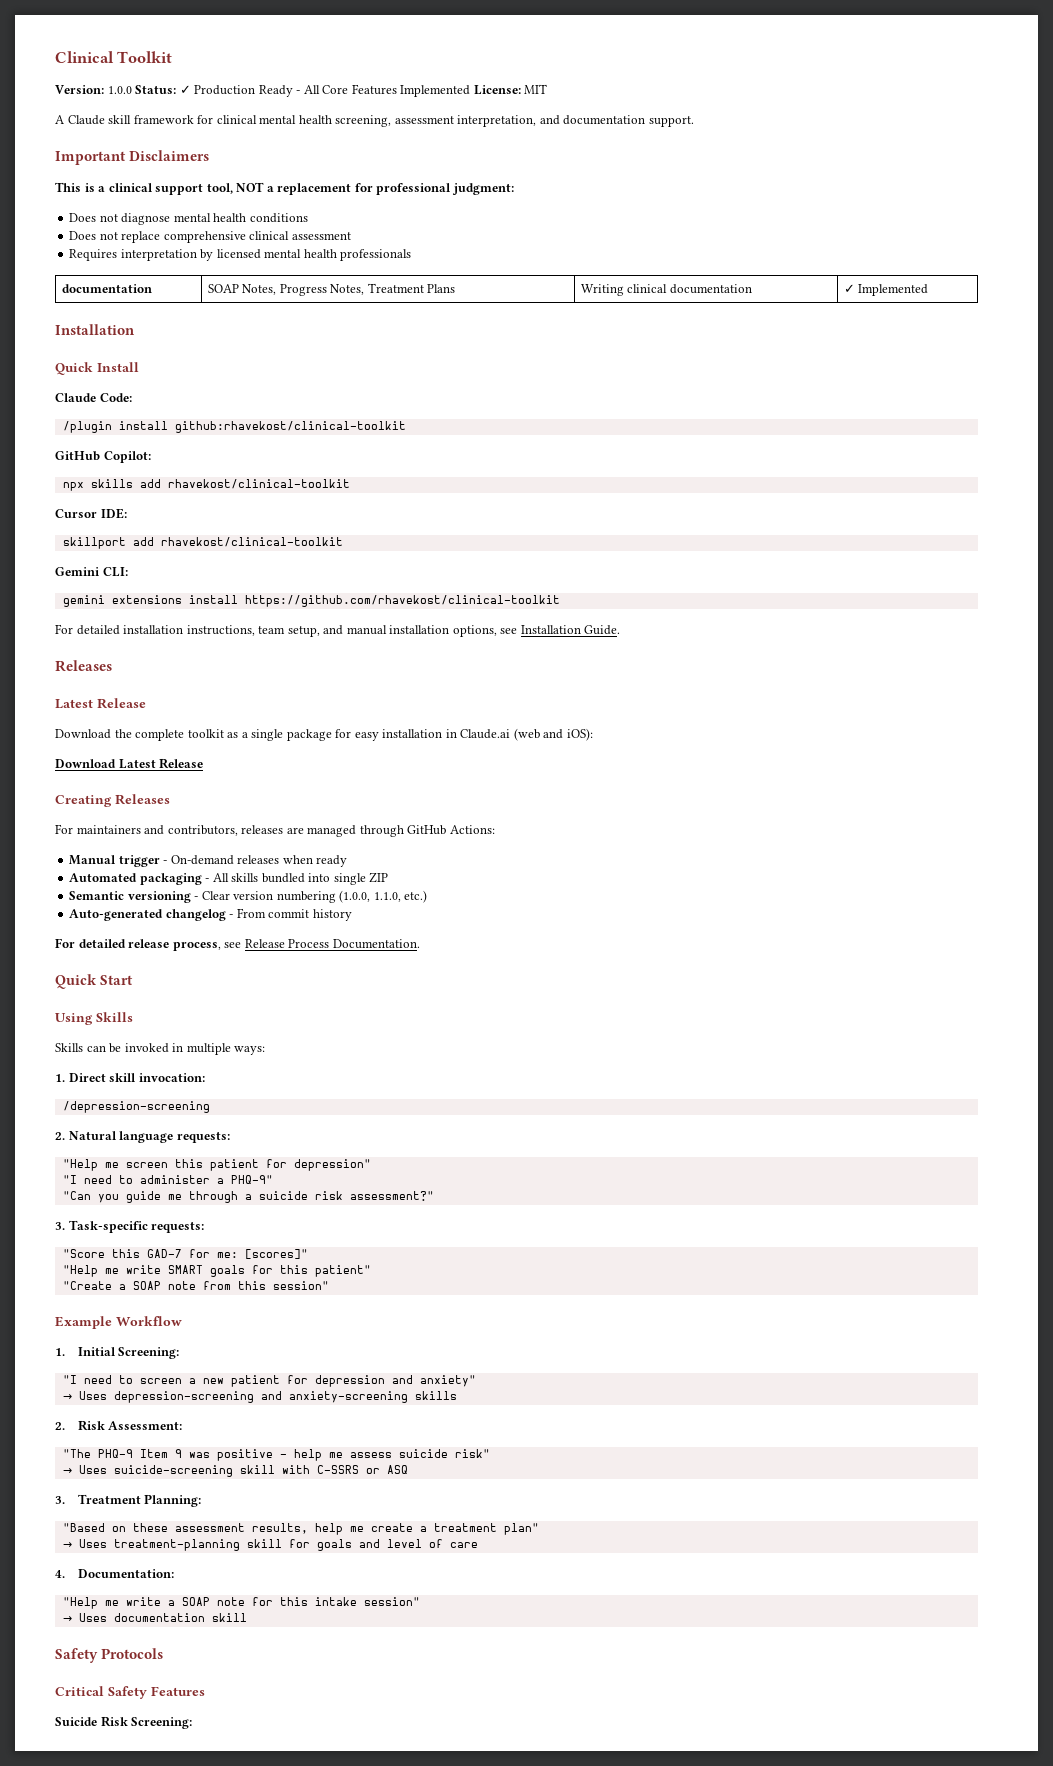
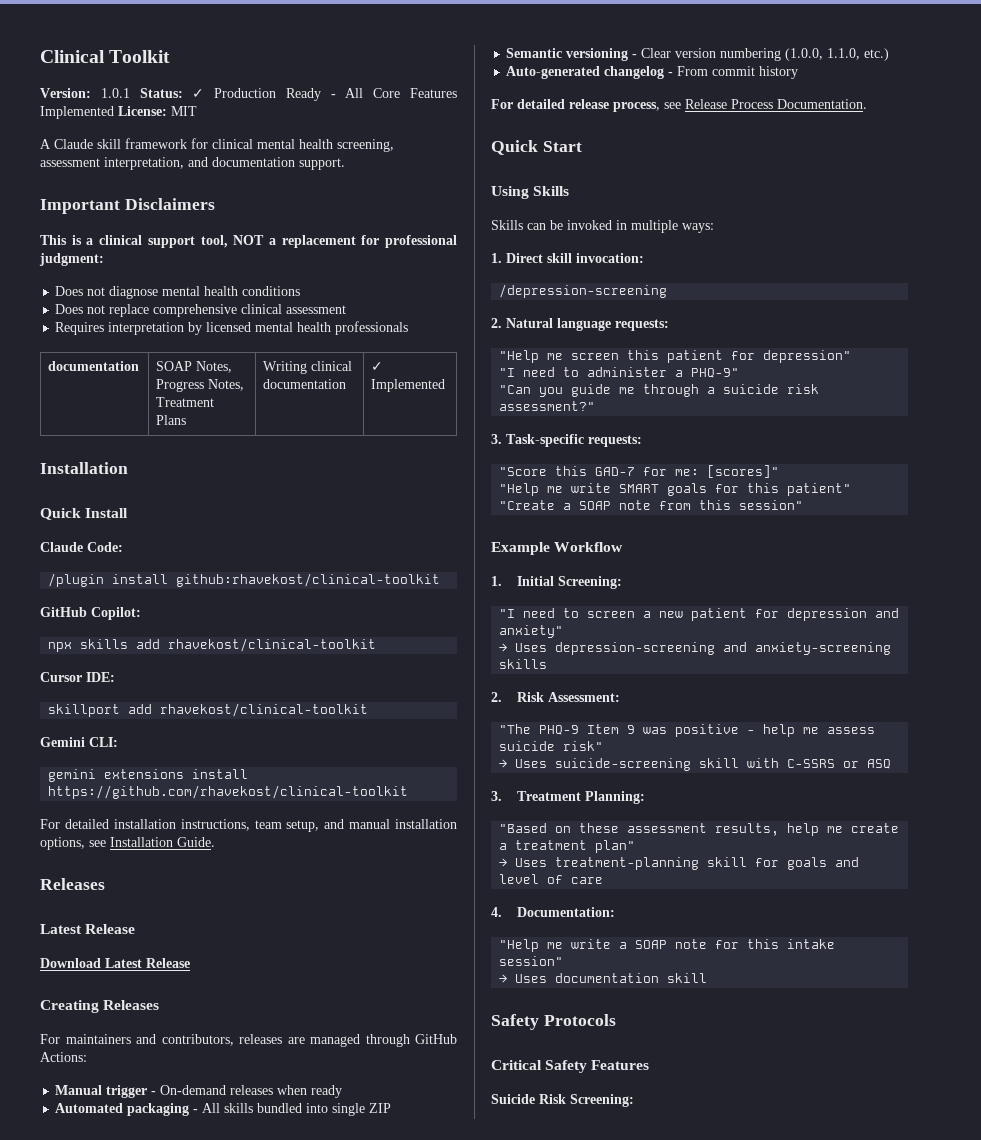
[107,86,132,94] 1.0.0 -> [100,88,130,98] 1.0.1
[55,728,593,741] // Download the complete toolkit as a single package for easy installation in Claude.ai (web and iOS): -> (136, 929) none

